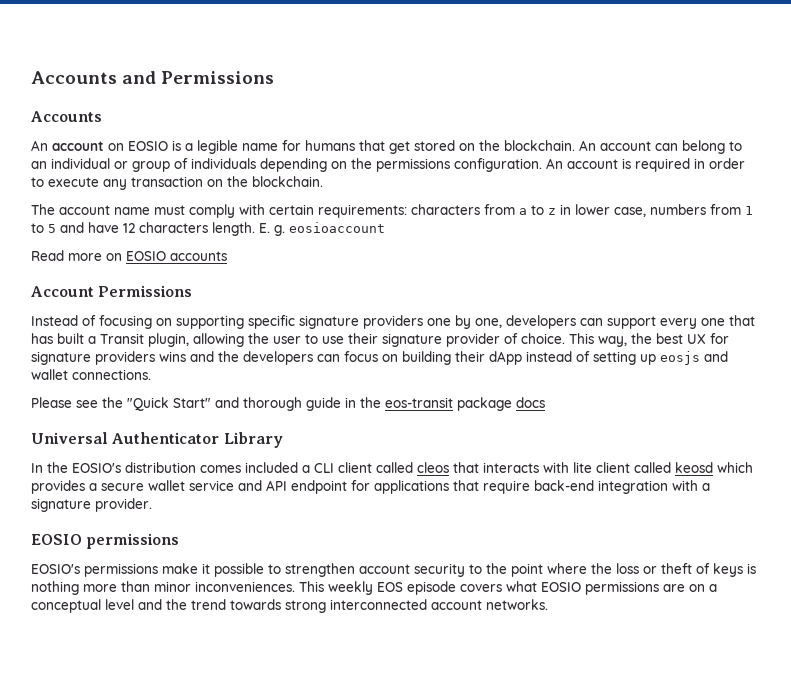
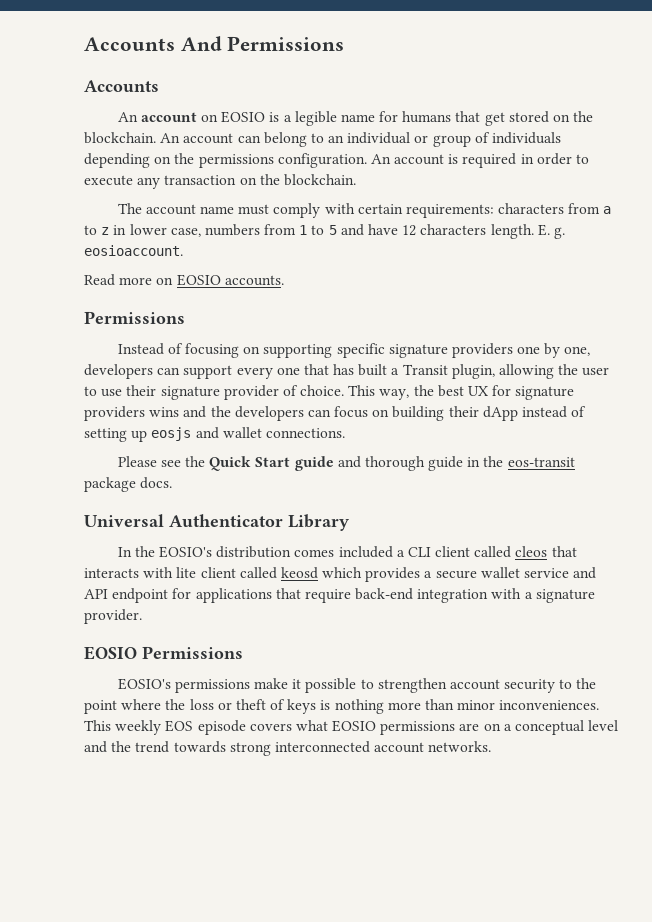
[31,71,157,84] Accounts and -> [84,36,222,51] Accounts And
[289,222,385,233] eosioaccount -> [84,245,183,256] eosioaccount.
[170,251,227,261] [31,286,94,297] accounts // Account -> [224,275,284,286] accounts. //
[127,397,211,411] "Quick Start" -> [209,456,334,471] Quick Start guide
[516,397,545,408] docs -> [140,477,173,489] docs.
[86,533,180,549] permissions -> [142,646,243,659] Permissions

